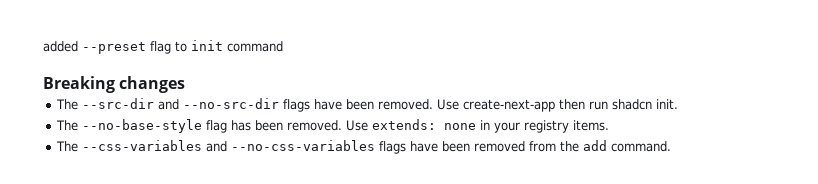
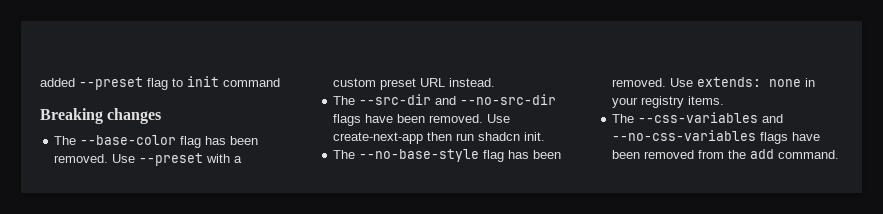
(186, 84) none -> [54,135,259,148] [54,153,243,166] [333,78,496,90] // The --base-color flag has been removed. Use --preset with a custom preset URL instead.

